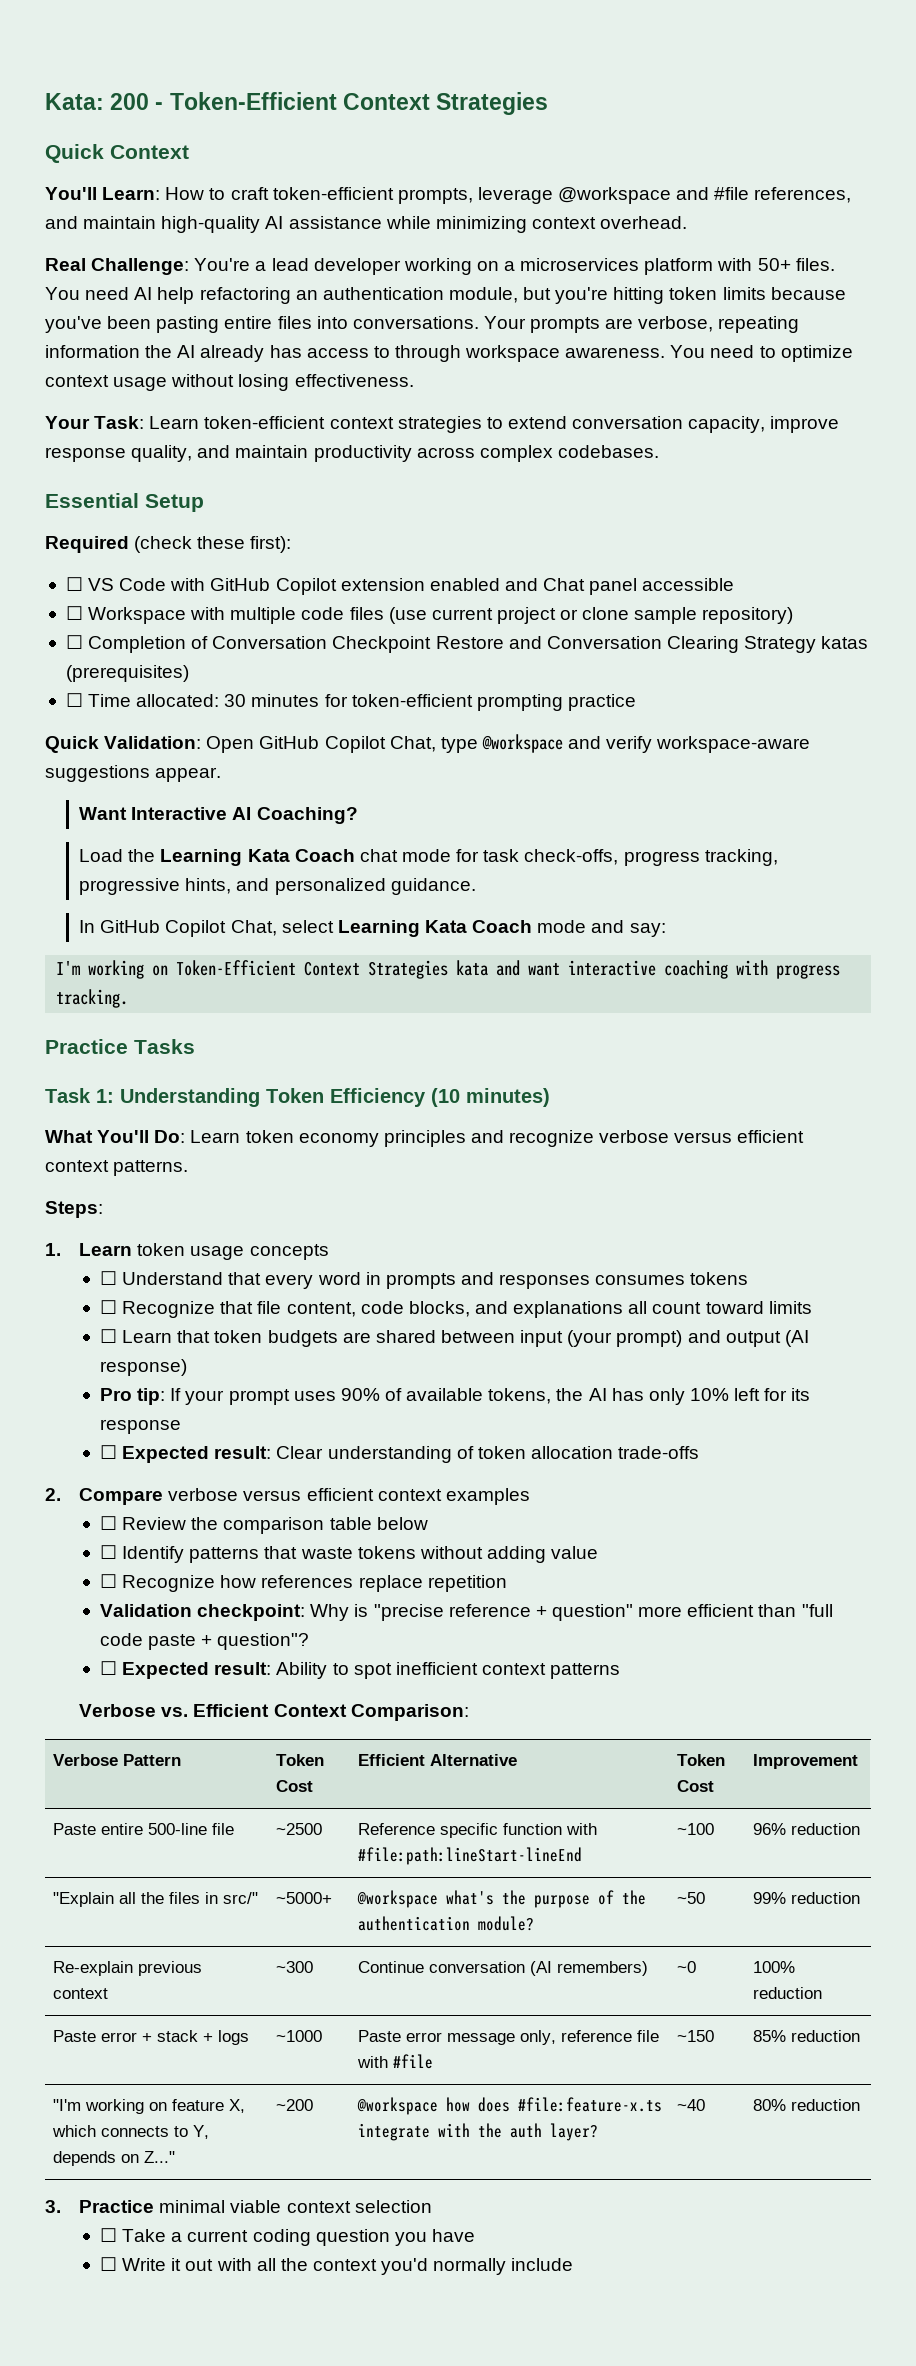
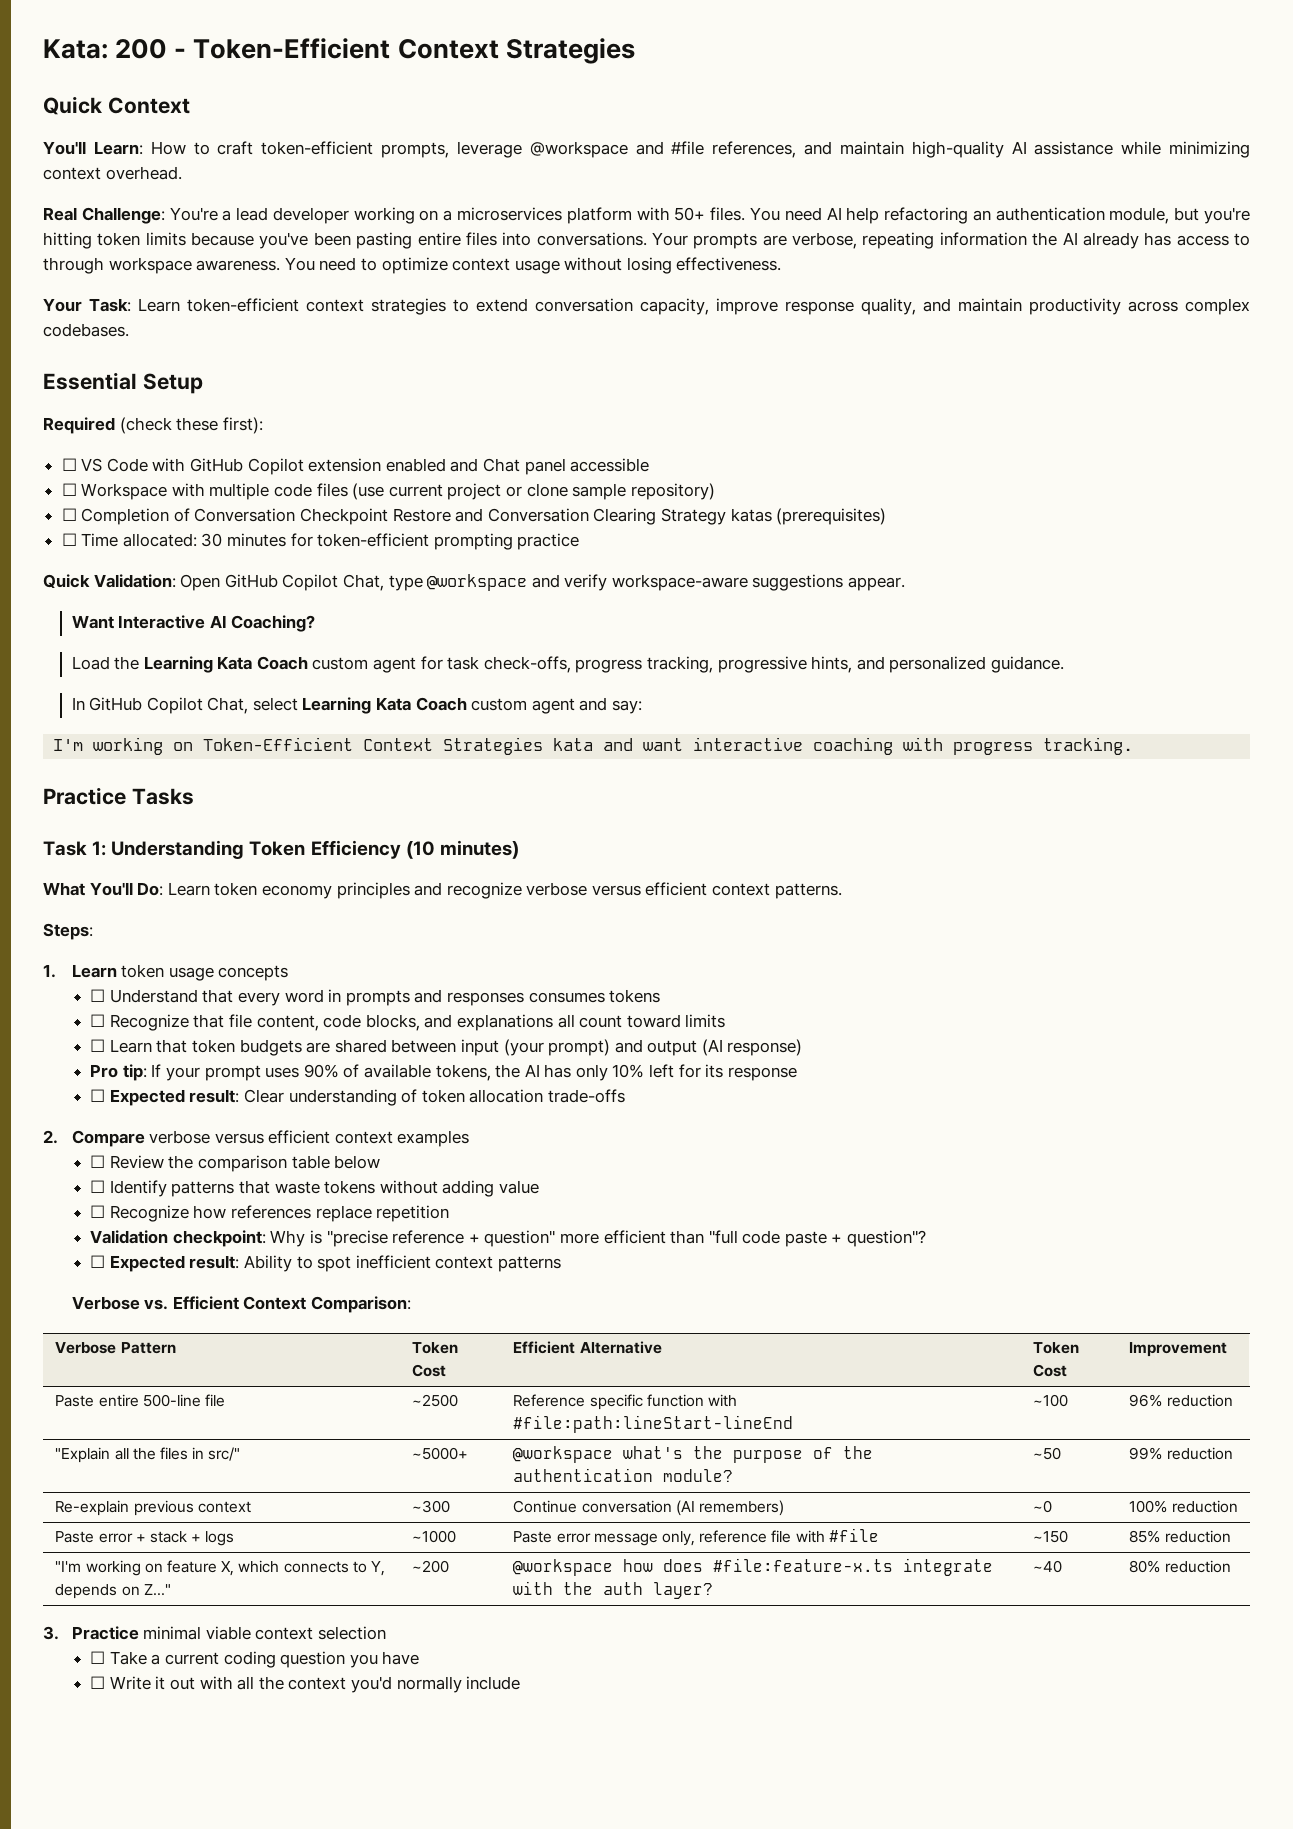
[359,849,451,862] chat mode -> [312,657,417,673] custom agent
[537,920,587,933] mode -> [471,698,575,714] custom agent

